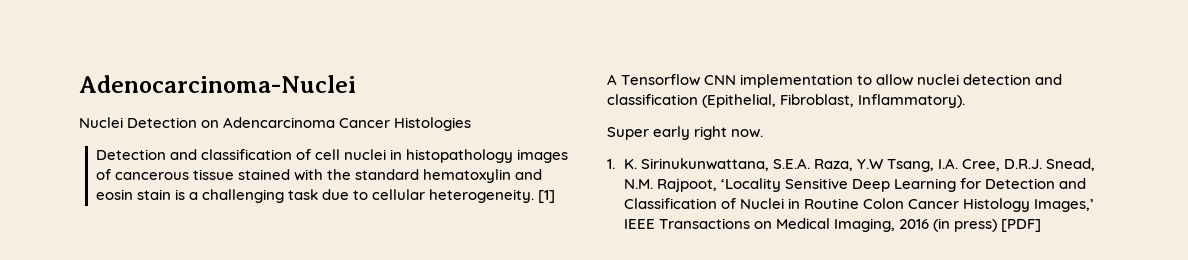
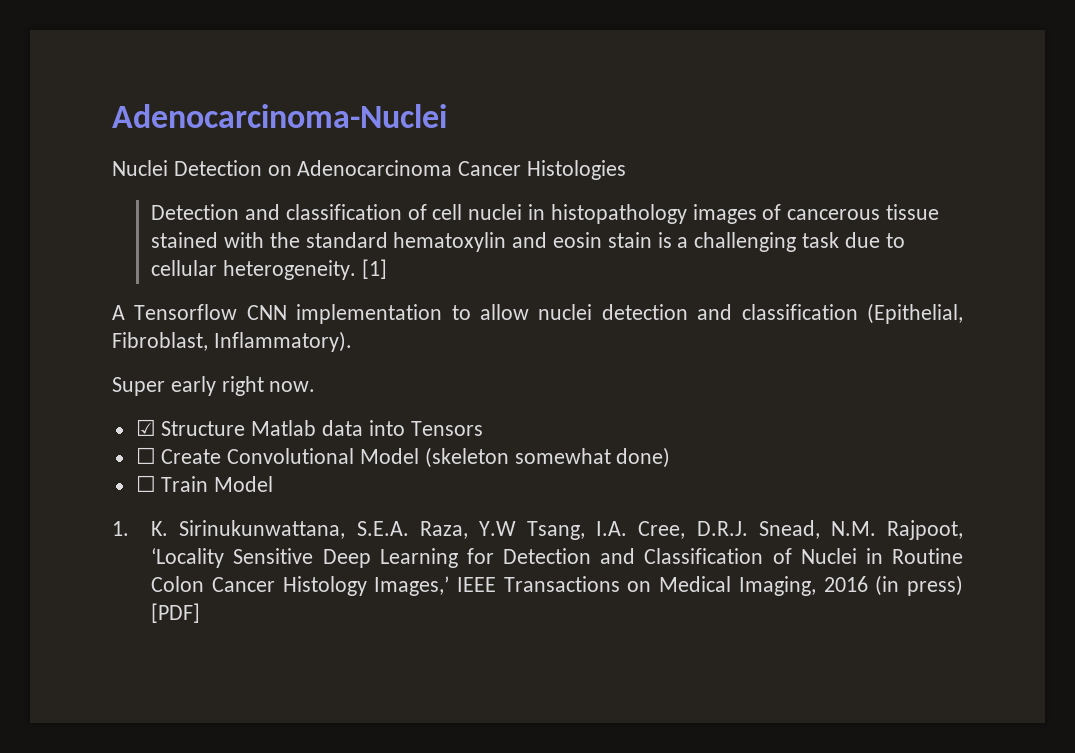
[223,117,336,128] Adencarcinoma -> [297,160,453,176] Adenocarcinoma
(764, 133) none -> [135,419,483,436] [135,447,671,468] [135,475,274,492] // ☑ Structure Matlab data into Tensors // ☐ Create Convolutional Model (skeleton somewhat done) // ☐ Train Model

